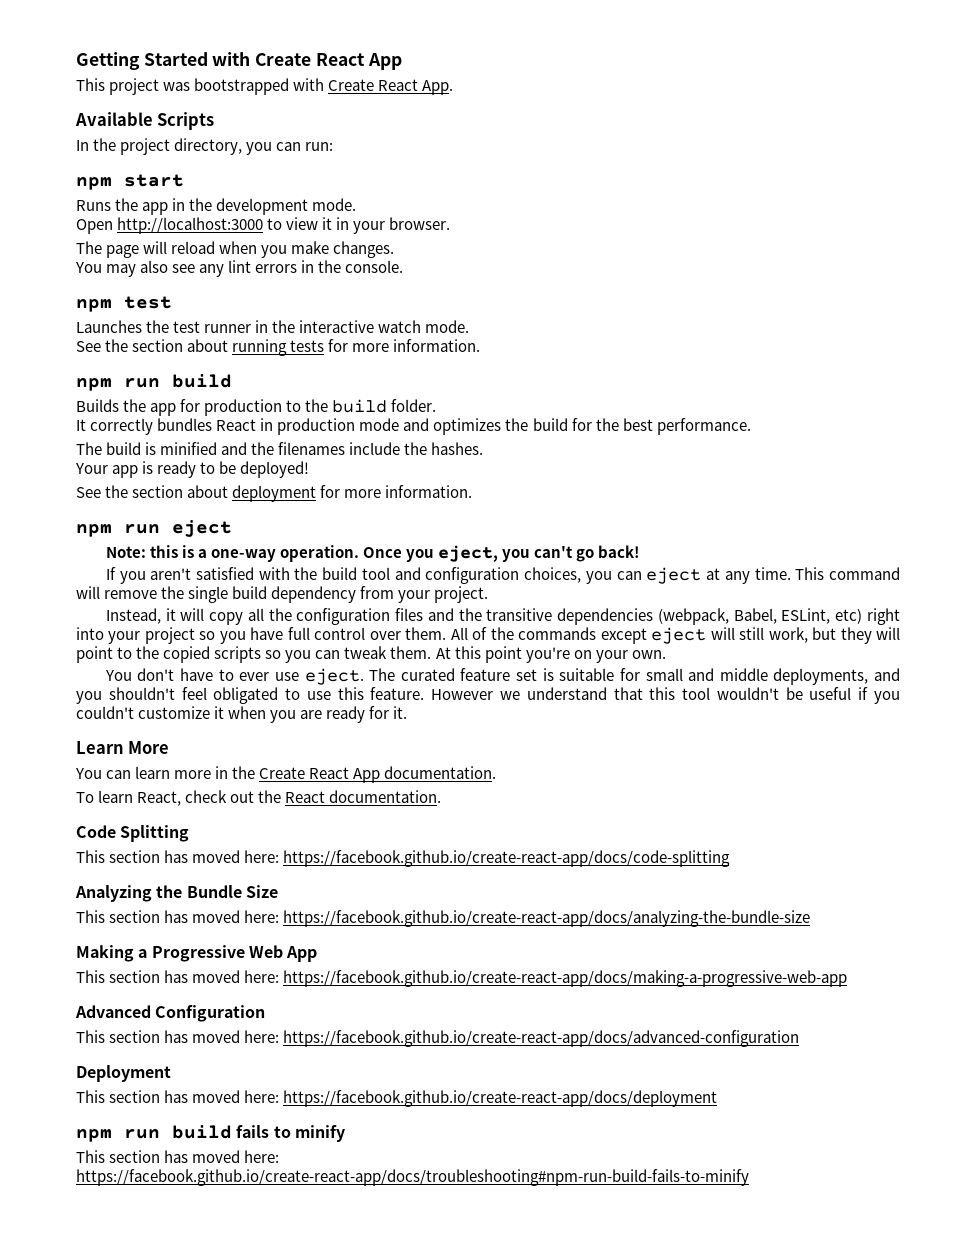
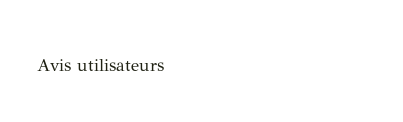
[76,52,402,70] [76,78,454,95] [75,112,215,130] [76,138,334,155] [76,174,184,190] [76,198,357,215] [76,217,451,234] [76,241,395,258] [75,260,404,277] [76,296,172,312] [76,320,470,333] [76,339,481,356] [76,374,232,391] [76,399,437,416] [76,418,751,435] [76,442,484,455] [75,461,310,478] [76,485,473,502] [76,520,232,537] [105,545,641,562] [105,567,900,584] [76,586,489,603] [105,608,900,625] [76,627,901,644] [76,646,666,663] [104,668,901,685] [76,687,901,704] [76,706,408,723] [76,741,170,754] [75,766,497,783] [76,790,442,806] [76,825,190,842] [76,850,731,867] [75,885,278,902] [76,910,811,927] [76,945,318,962] [76,970,848,987] [75,1005,266,1022] [76,1030,800,1047] [76,1065,171,1082] [76,1090,718,1107] [76,1125,345,1142] [76,1150,280,1163] [76,1169,749,1186] Getting Started with Create React App // This project was bootstrapped with Create React App. // Available Scripts // In the project directory, you can run: // npm start // Runs the app in the development mode. // Open http://localhost:3000 to view it in your browser. // The page will reload when you make changes. // You may also see any lint errors in the console. // npm test // Launches the test runner in the interactive watch mode. // See the section about running tests for more information. // npm run build // Builds the app for production to the build folder. // It correctly bundles React in production mode and optimizes the build for the best performance. // The build is minified and the filenames include the hashes. // Your app is ready to be deployed! // See the section about deployment for more information. // npm run eject // Note: this is a one-way operation. Once you eject, you can't go back! // If you aren't satisfied with the build tool and configuration choices, you can eject at any time. This command will remove the single build dependency from your project. // Instead, it will copy all the configuration files and the transitive dependencies (webpack, Babel, ESLint, etc) right into your project so you have full control over them. All of the commands except eject will still work, but they will point to the copied scripts so you can tweak them. At this point you're on your own. // You don't have to ever use eject. The curated feature set is suitable for small and middle deployments, and you shouldn't feel obligated to use this feature. However we understand that this tool wouldn't be useful if you couldn't customize it when you are ready for it. // Learn More // You can learn more in the Create React App documentation. // To learn React, check out the React documentation. // Code Splitting // This section has moved here: https://facebook.github.io/create-react-app/docs/code-splitting // Analyzing the Bundle Size // This section has moved here: https://facebook.github.io/create-react-app/docs/analyzing-the-bundle-size // Making a Progressive Web App // This section has moved here: https://facebook.github.io/create-react-app/docs/making-a-progressive-web-app // Advanced Configuration // This section has moved here: https://facebook.github.io/create-react-app/docs/advanced-configuration // Deployment // This section has moved here: https://facebook.github.io/create-react-app/docs/deployment // npm run build fails to minify // This section has moved here: https://facebook.github.io/create-react-app/docs/troubleshooting#npm-run-build-fails-to-minify -> [37,59,164,71] Avis utilisateurs

